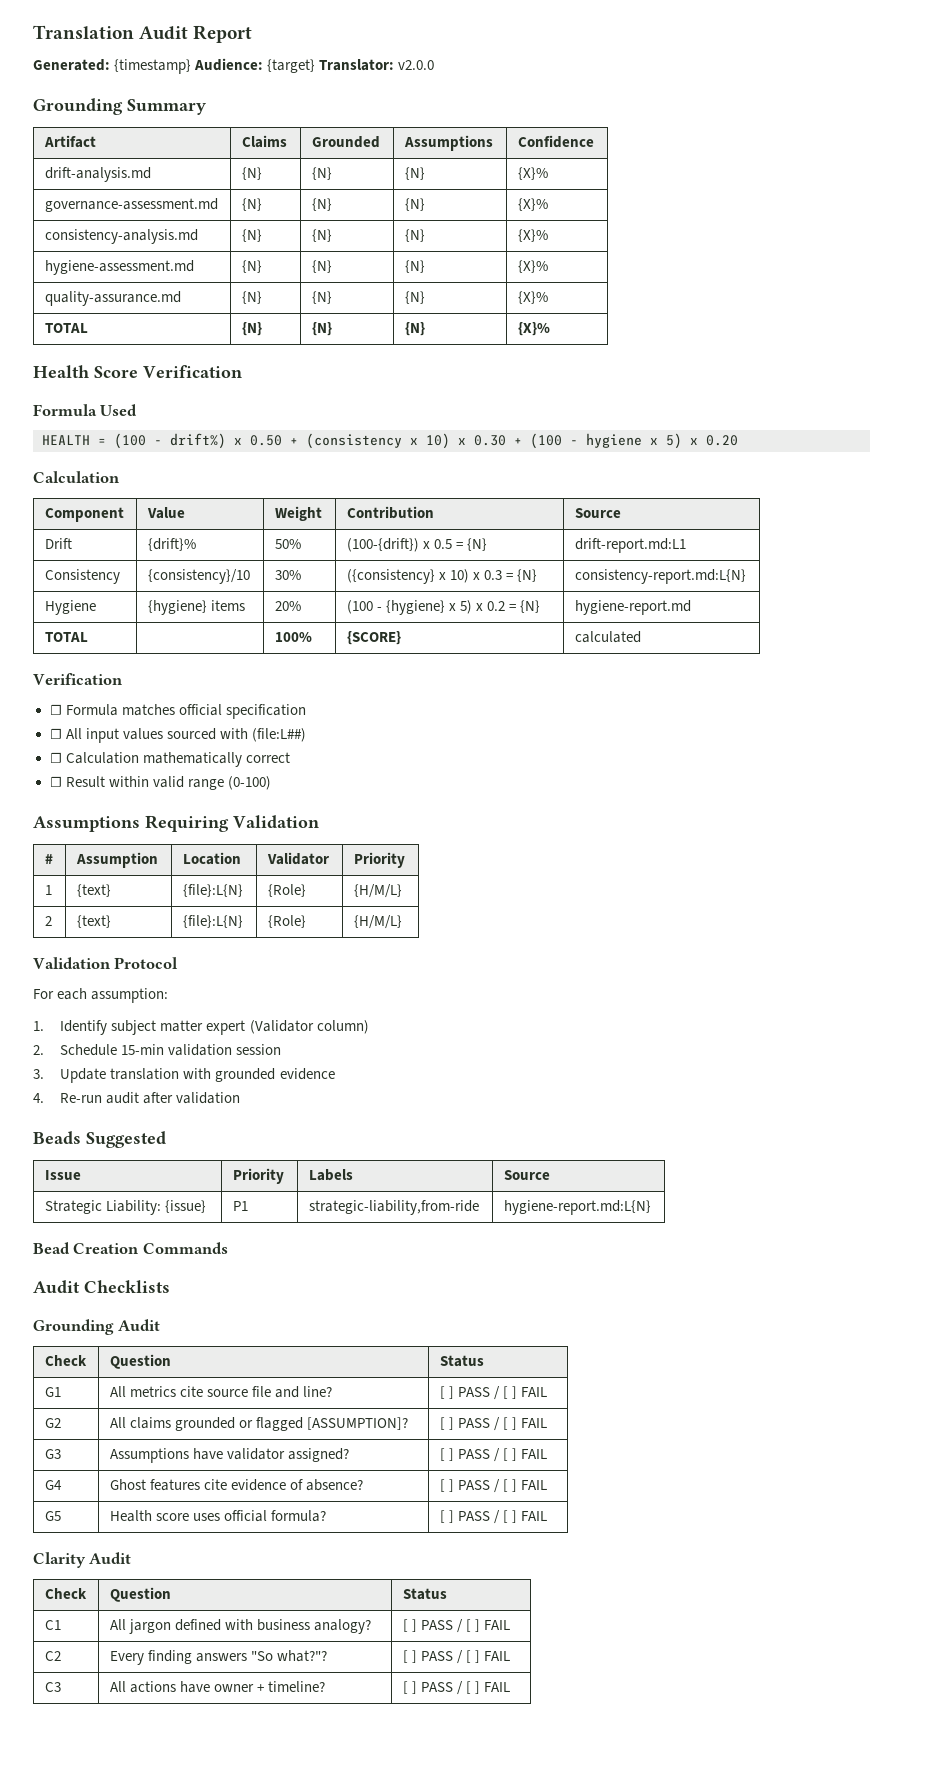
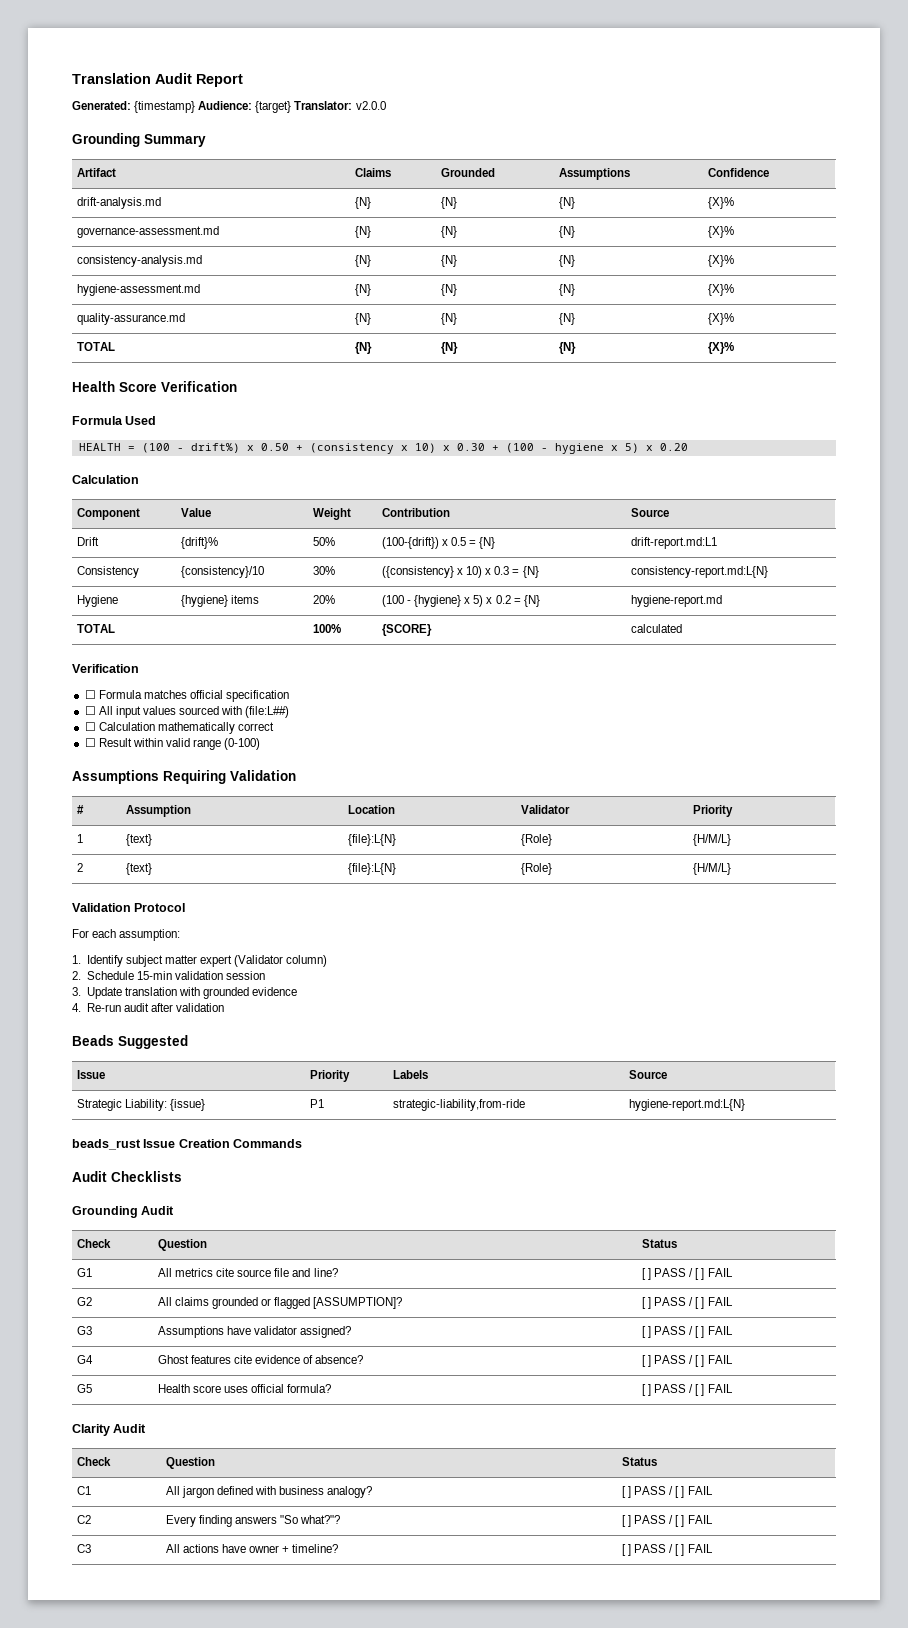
[33,1242,70,1254] Bead -> [72,1139,176,1150] beads_rust Issue

